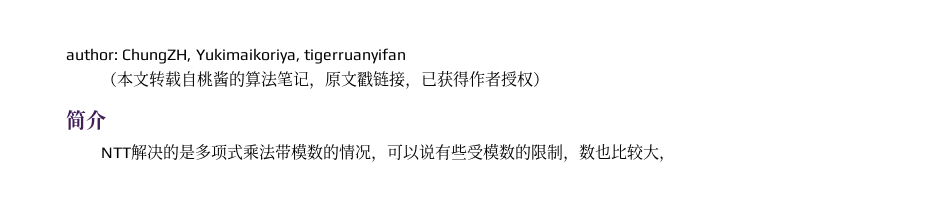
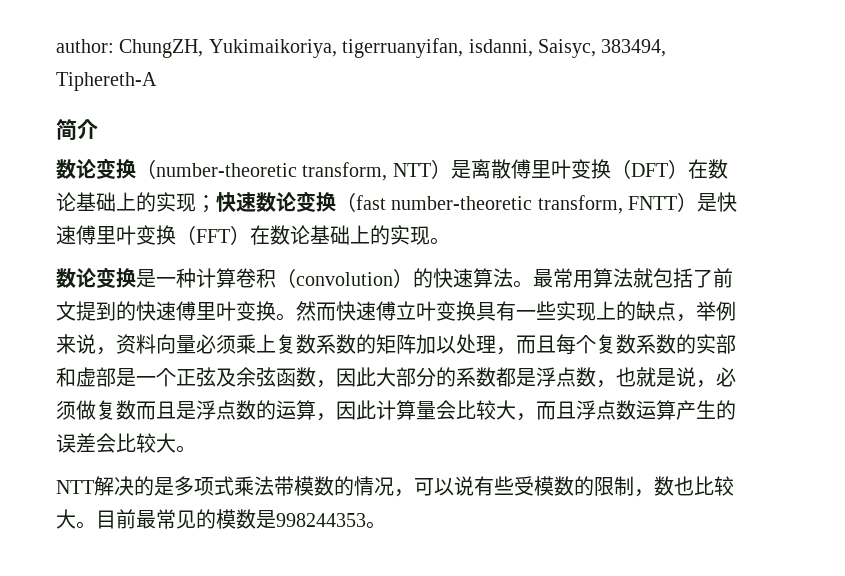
[303,48,406,64] [101,70,550,89] [66,110,106,130] tigerruanyifan // （本文转载自桃酱的算法笔记，原文戳链接，已获得作者授权） // 简介 -> [342,38,667,58] [56,72,157,91] [56,119,98,141] [56,158,728,181] [56,191,738,214] [56,225,450,245] [56,267,733,288] [56,301,736,322] [56,334,736,355] [56,367,736,388] [56,400,736,421] [56,433,196,453] tigerruanyifan, isdanni, Saisyc, 383494, Tiphereth-A // 简介 // 数论变换（number-theoretic transform, NTT）是离散傅里叶变换（DFT）在数论基础上的实现；快速数论变换（fast number-theoretic transform, FNTT）是快速傅里叶变换（FFT）在数论基础上的实现。 // 数论变换是一种计算卷积（convolution）的快速算法。最常用算法就包括了前文提到的快速傅里叶变换。然而快速傅立叶变换具有一些实现上的缺点，举例来说，资料向量必须乘上复数系数的矩阵加以处理，而且每个复数系数的实部和虚部是一个正弦及余弦函数，因此大部分的系数都是浮点数，也就是说，必须做复数而且是浮点数的运算，因此计算量会比较大，而且浮点数运算产生的误差会比较大。
[659,156,676,162] ， -> [76,509,386,529] 。目前最常见的模数是998244353。

